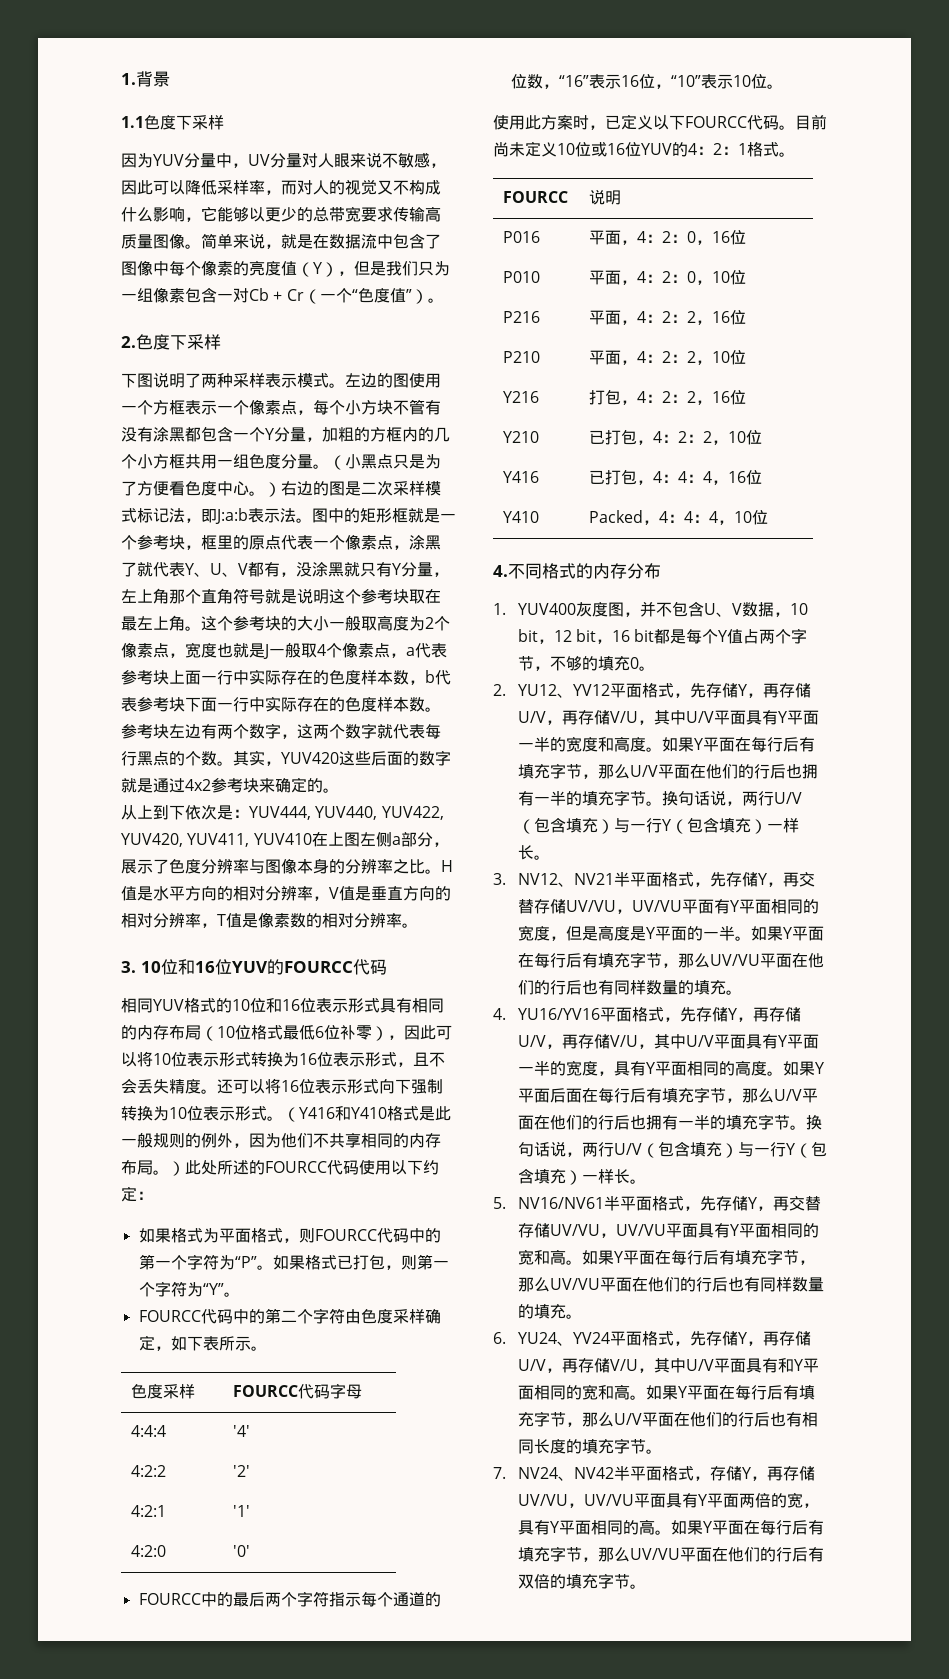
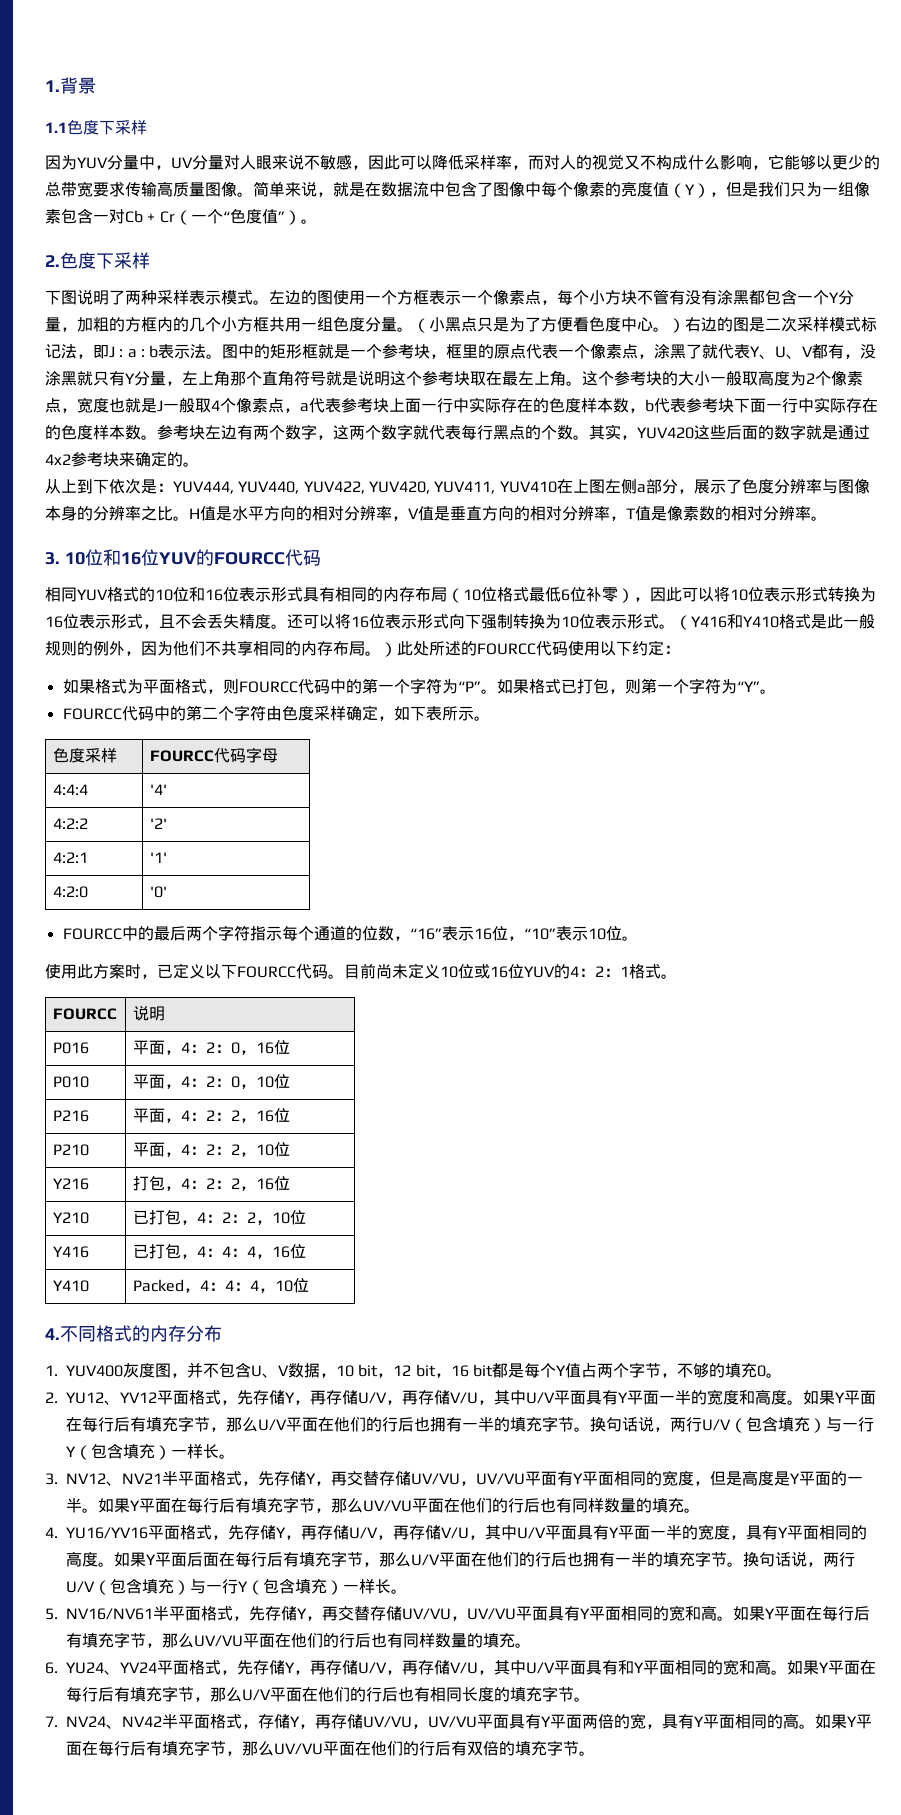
[215,508,248,524] J:a:b -> [109,345,159,358] J : a : b

